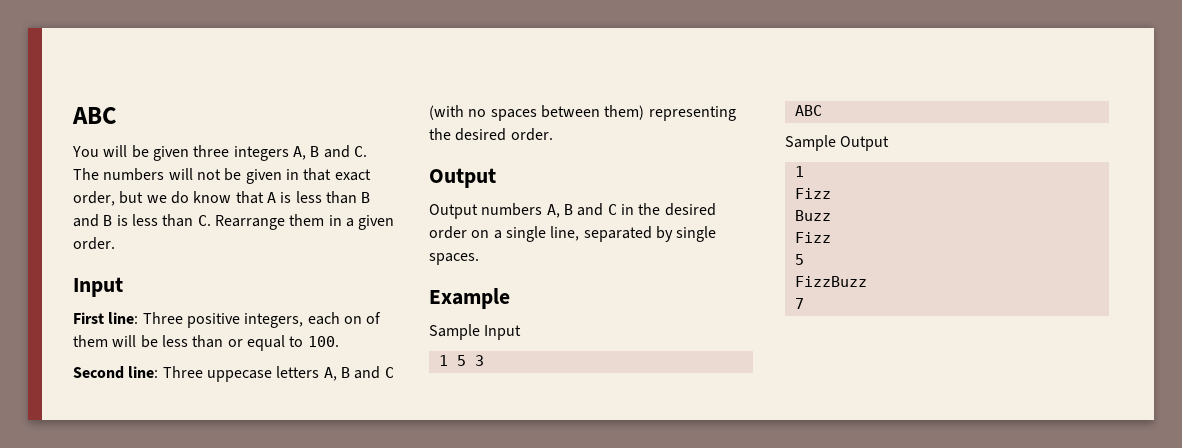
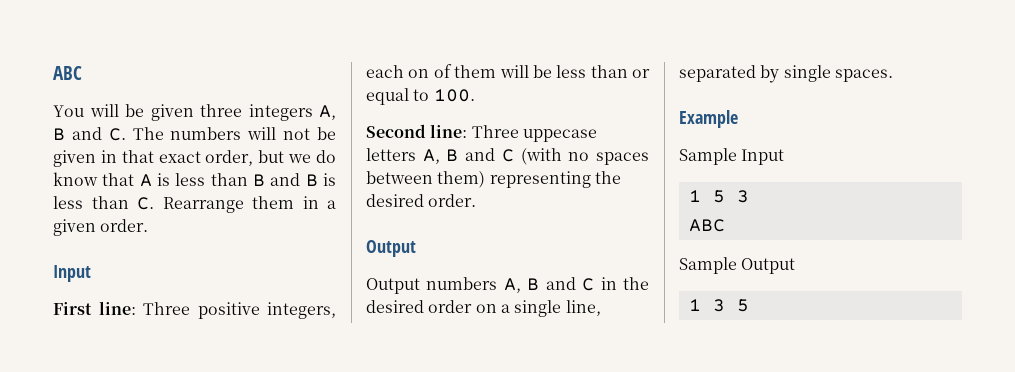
[794,188,831,199] [794,210,831,221] [794,232,831,243] [794,254,804,265] [794,276,867,287] [794,298,804,309] // Fizz // Buzz // Fizz // 5 // FizzBuzz // 7 -> [712,299,749,312] 3 5

